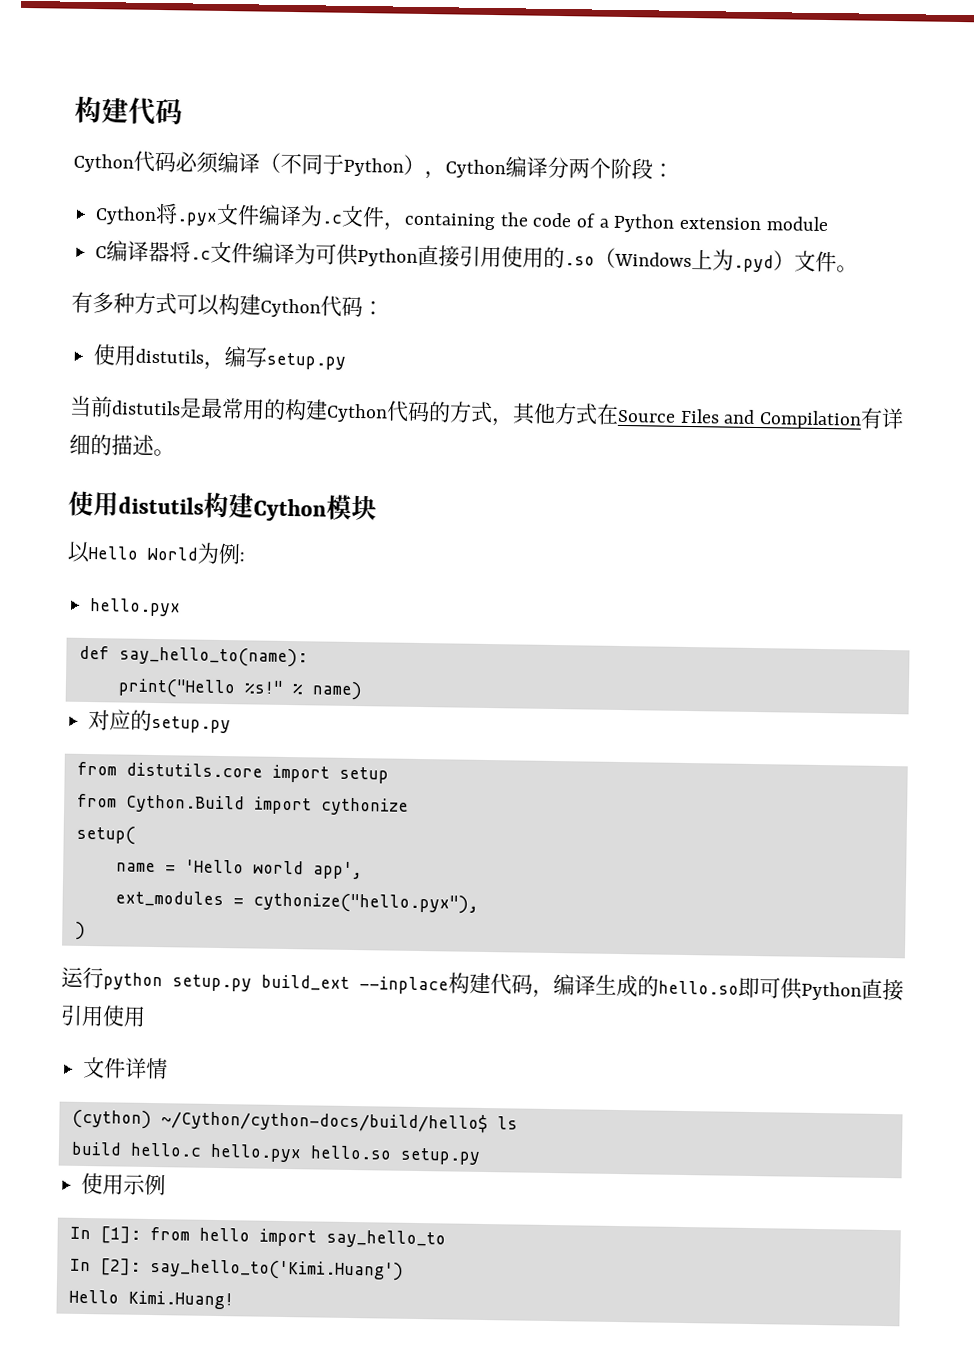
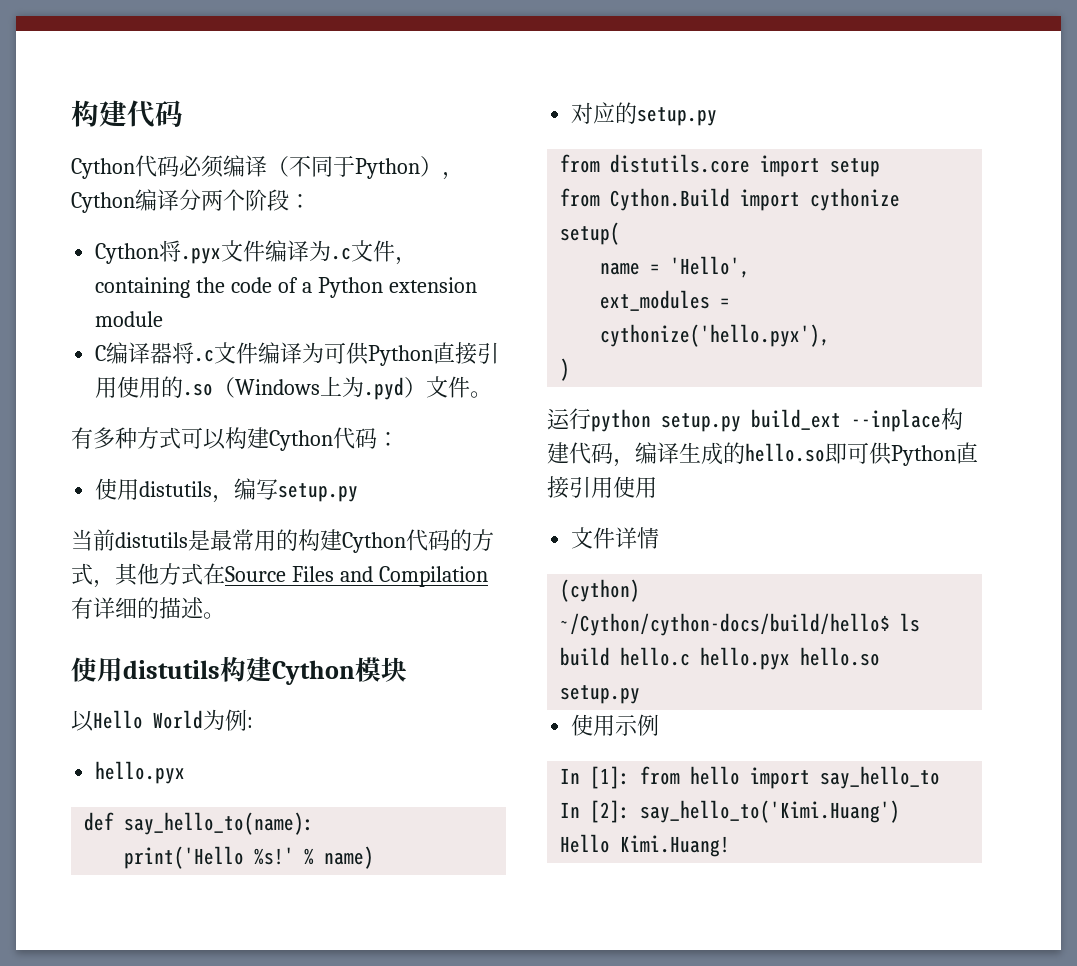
[117,678,284,699] print("Hello %s!" -> [124,846,295,869] print('Hello %s!'
[184,859,363,880] 'Hello world app', -> [670,256,751,278] 'Hello',
[252,892,479,914] cythonize("hello.pyx"), -> [600,324,831,347] cythonize('hello.pyx'),

